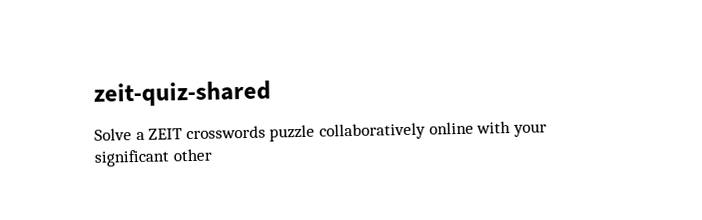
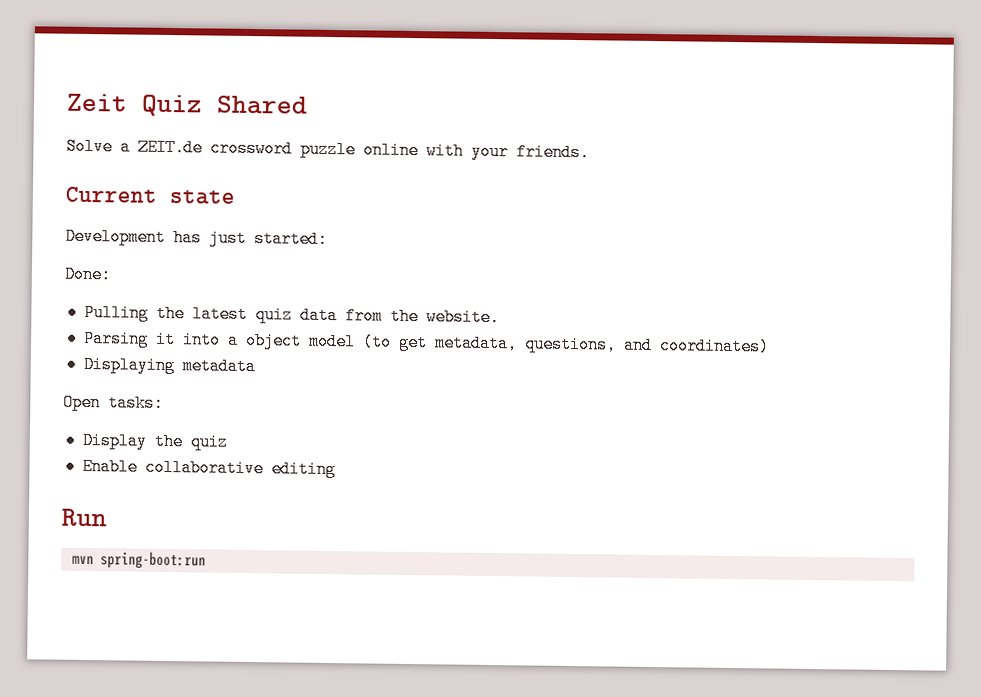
[93,80,271,107] zeit-quiz-shared -> [66,93,308,117] Zeit Quiz Shared
[148,121,547,142] [94,148,212,167] ZEIT crosswords puzzle collaboratively online with your significant other -> [138,138,590,162] [65,186,235,205] [65,227,328,248] [64,265,111,284] [83,303,500,327] [82,329,770,356] [82,355,256,376] [63,393,164,412] [81,431,228,451] [81,457,336,479] [61,508,107,527] [71,551,206,570] ZEIT.de crossword puzzle online with your friends. // Current state // Development has just started: // Done: // Pulling the latest quiz data from the website. // Parsing it into a object model (to get metadata, questions, and coordinates) // Displaying metadata // Open tasks: // Display the quiz // Enable collaborative editing // Run // mvn spring-boot:run

